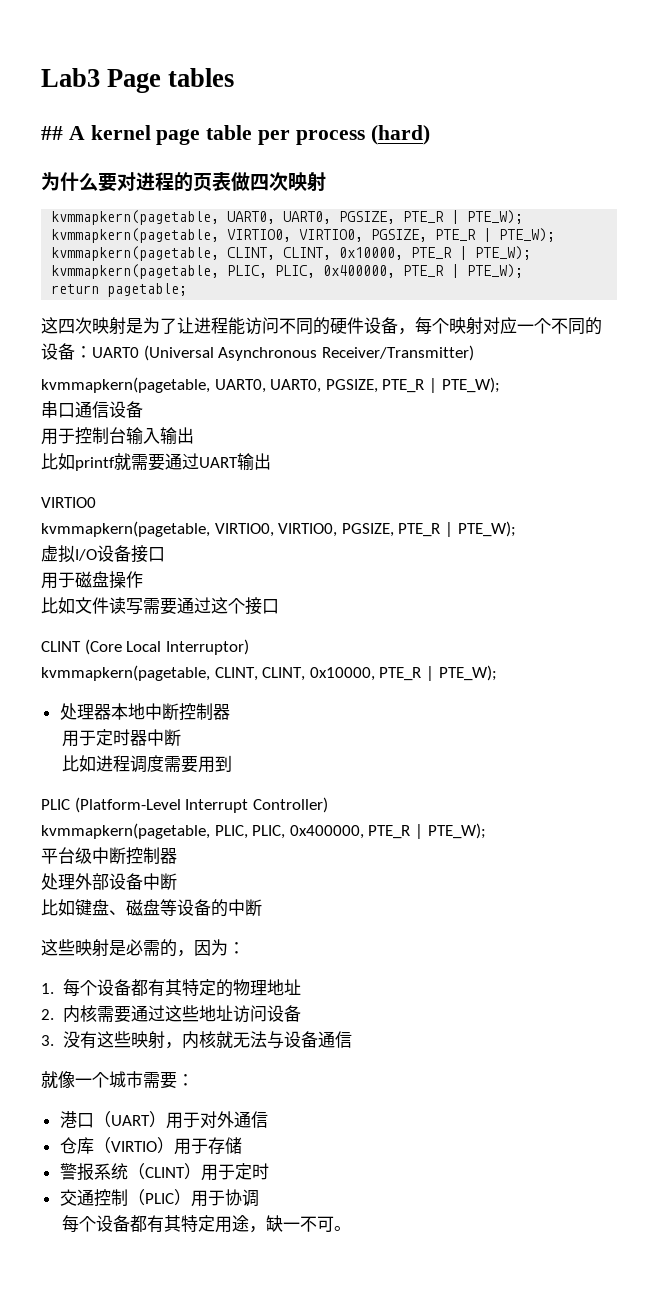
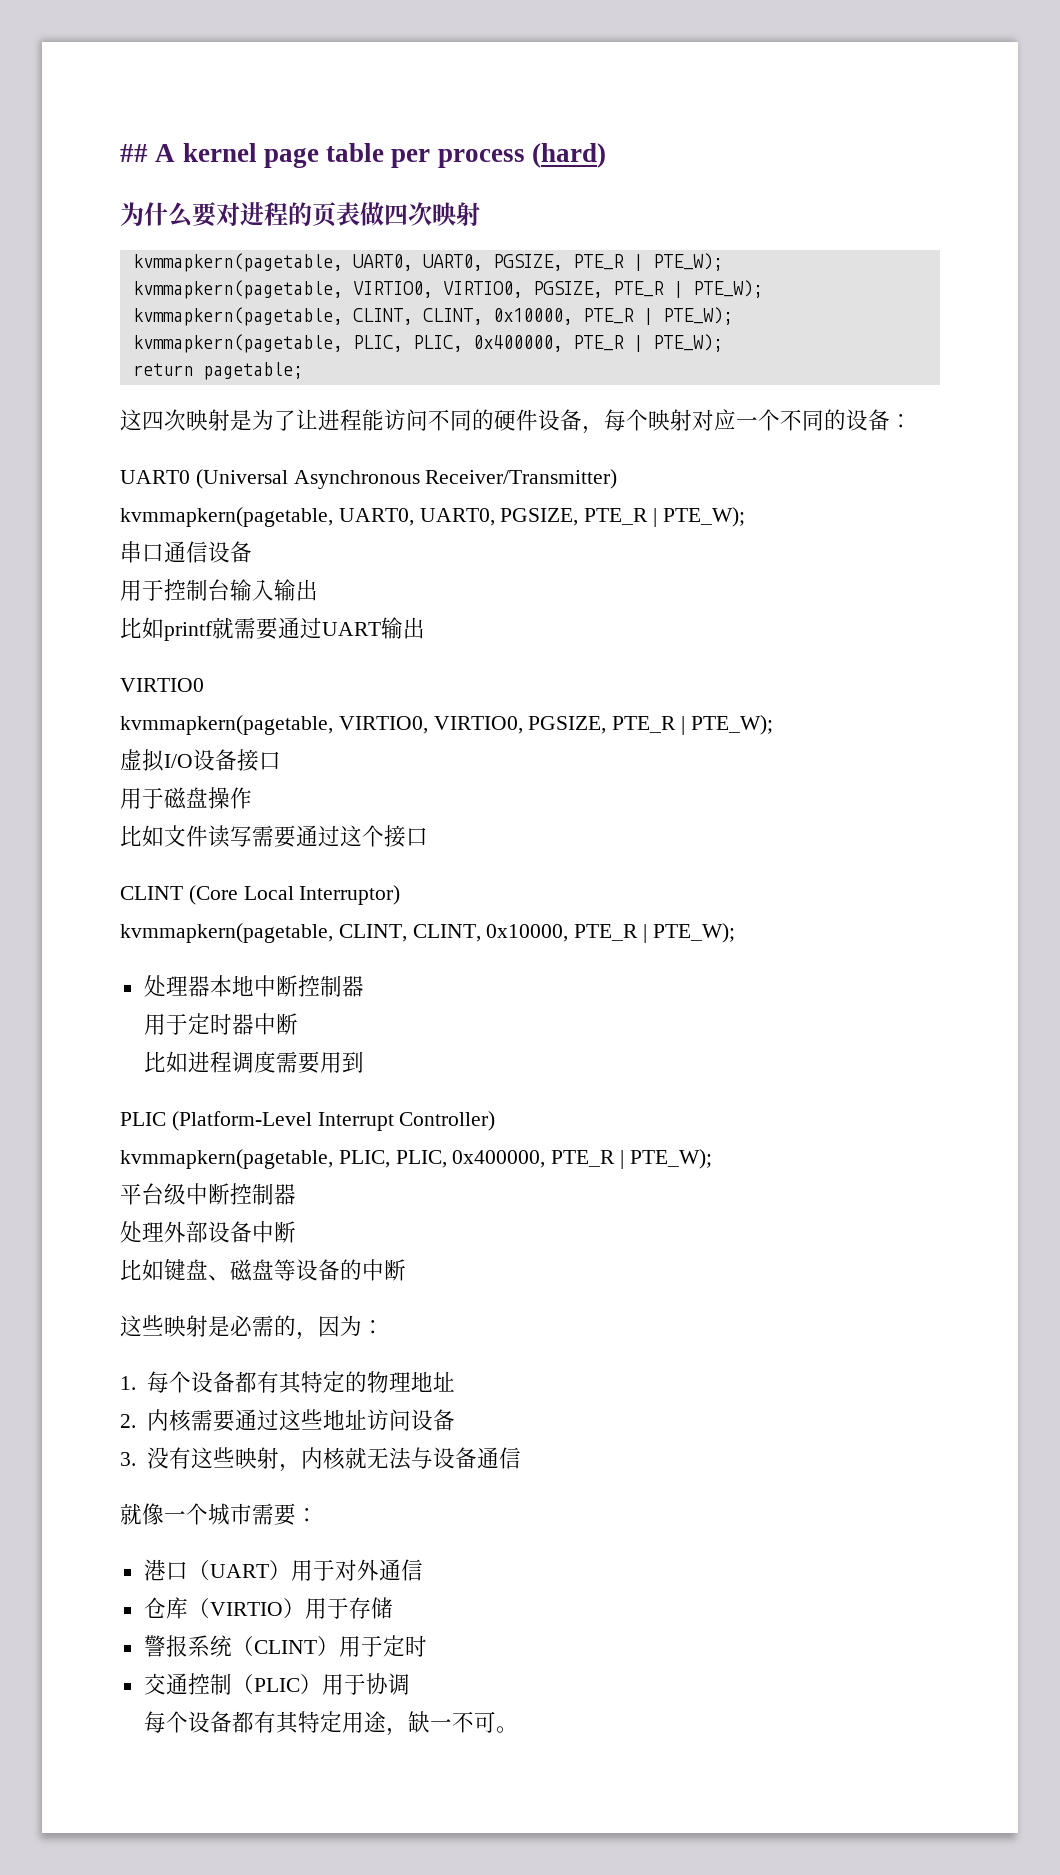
[41,68,235,93] Lab3 Page tables // -> (120, 153) none
(92, 352) none -> (912, 421) //

